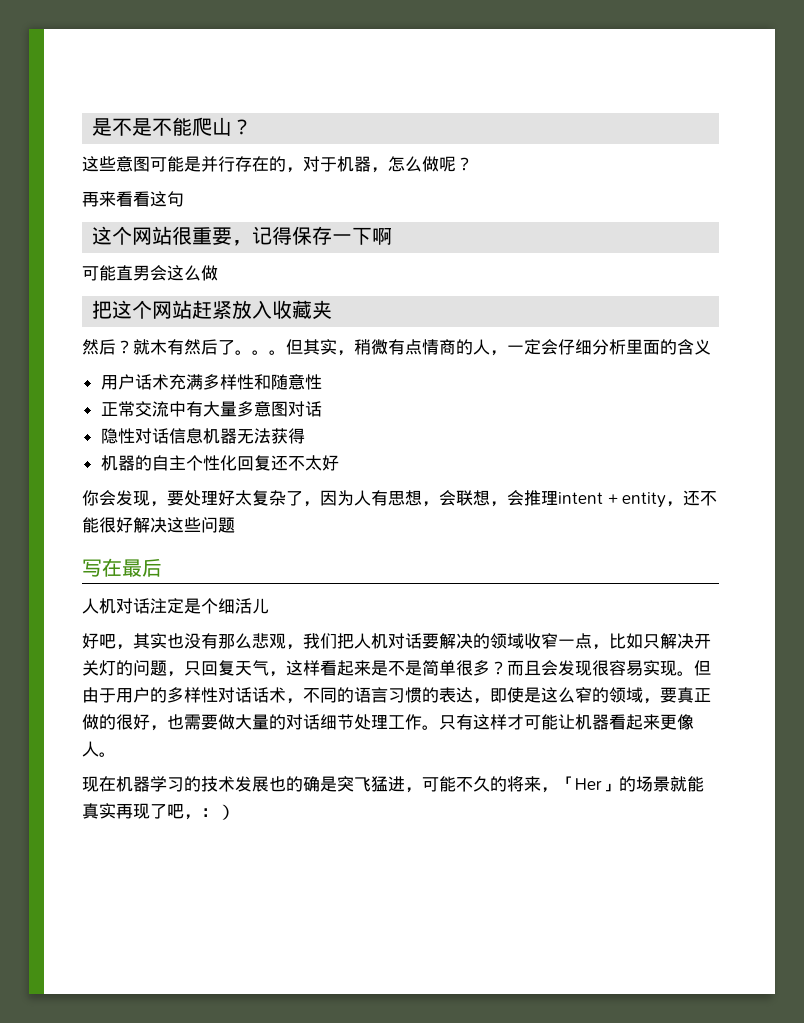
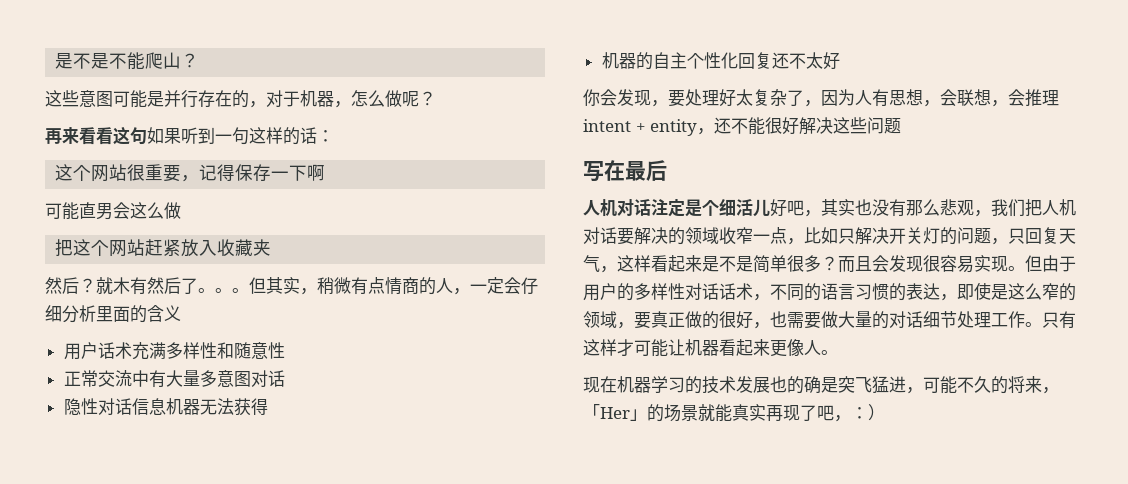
(184, 199) none -> [147,127,334,145] 如果听到一句这样的话：
(269, 606) // -> (770, 208) none

